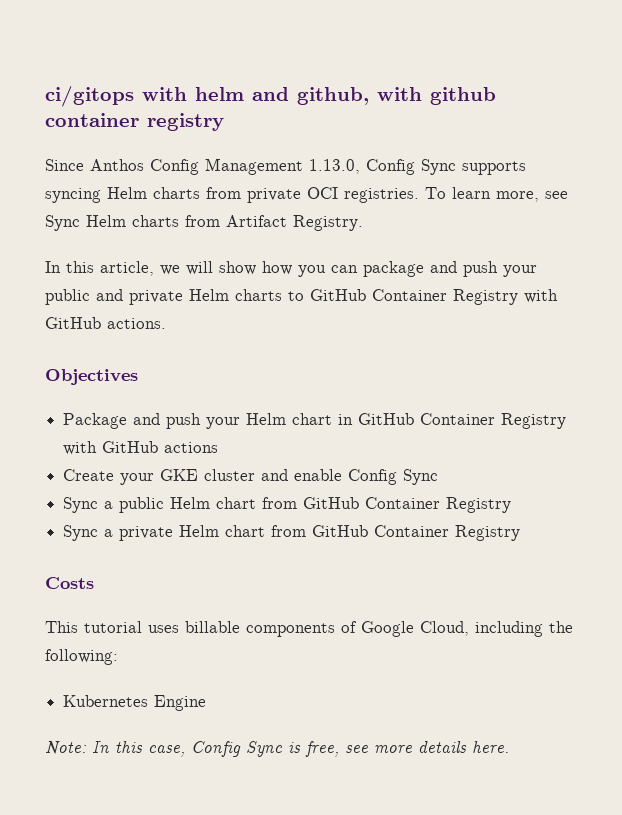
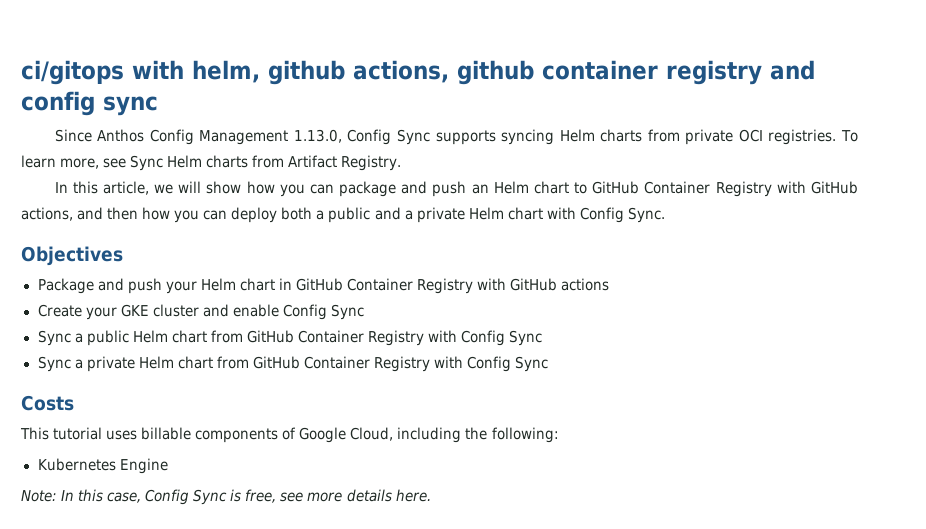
[195,87,422,105] helm and github, with -> [192,60,449,85] helm, github actions,
(224, 122) none -> [770,60,815,80] [21,91,158,116] and config sync
[503,265,537,277] [45,289,282,305] your public and private Helm charts -> [471,181,569,194] an Helm chart
[107,318,166,329] actions. -> [21,207,665,223] actions, and then how you can deploy both a public and a private Helm chart with Config Sync.
(512, 505) none -> [427,330,543,346] with Config Sync
(521, 533) none -> [433,356,549,372] with Config Sync

